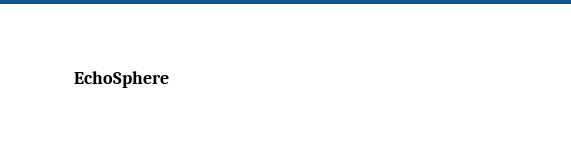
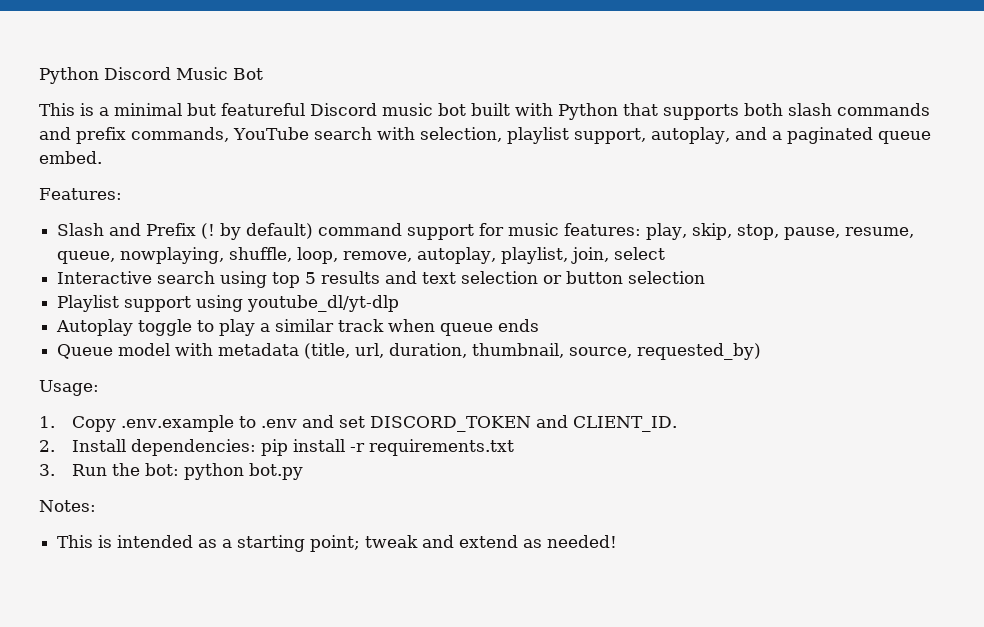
[74,71,169,88] EchoSphere -> [39,67,263,84] [39,103,930,120] [39,127,931,144] [39,151,102,164] [39,188,122,200] [57,223,915,240] [57,247,666,264] [57,271,706,288] [57,295,400,312] [56,319,540,336] [57,343,762,360] [39,380,99,396] [39,415,677,432] [39,439,514,456] [39,463,303,480] [39,500,96,512] [57,535,618,552] Python Discord Music Bot // This is a minimal but featureful Discord music bot built with Python that supports both slash commands and prefix commands, YouTube search with selection, playlist support, autoplay, and a paginated queue embed. // Features: // Slash and Prefix (! by default) command support for music features: play, skip, stop, pause, resume, queue, nowplaying, shuffle, loop, remove, autoplay, playlist, join, select // Interactive search using top 5 results and text selection or button selection // Playlist support using youtube_dl/yt-dlp // Autoplay toggle to play a similar track when queue ends // Queue model with metadata (title, url, duration, thumbnail, source, requested_by) // Usage: // 1. Copy .env.example to .env and set DISCORD_TOKEN and CLIENT_ID. // 2. Install dependencies: pip install -r requirements.txt // 3. Run the bot: python bot.py // Notes: // This is intended as a starting point; tweak and extend as needed!

